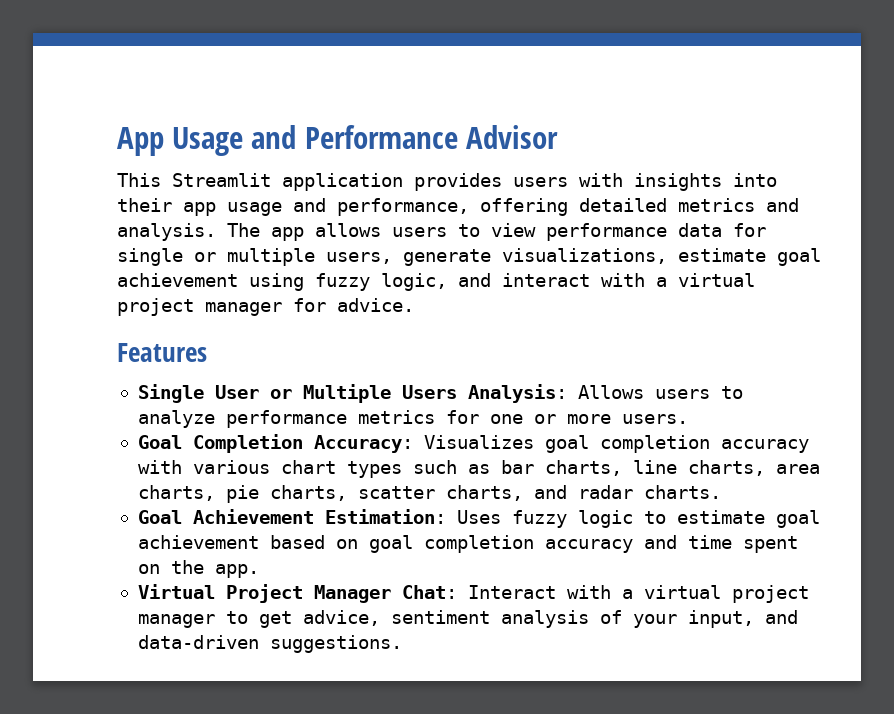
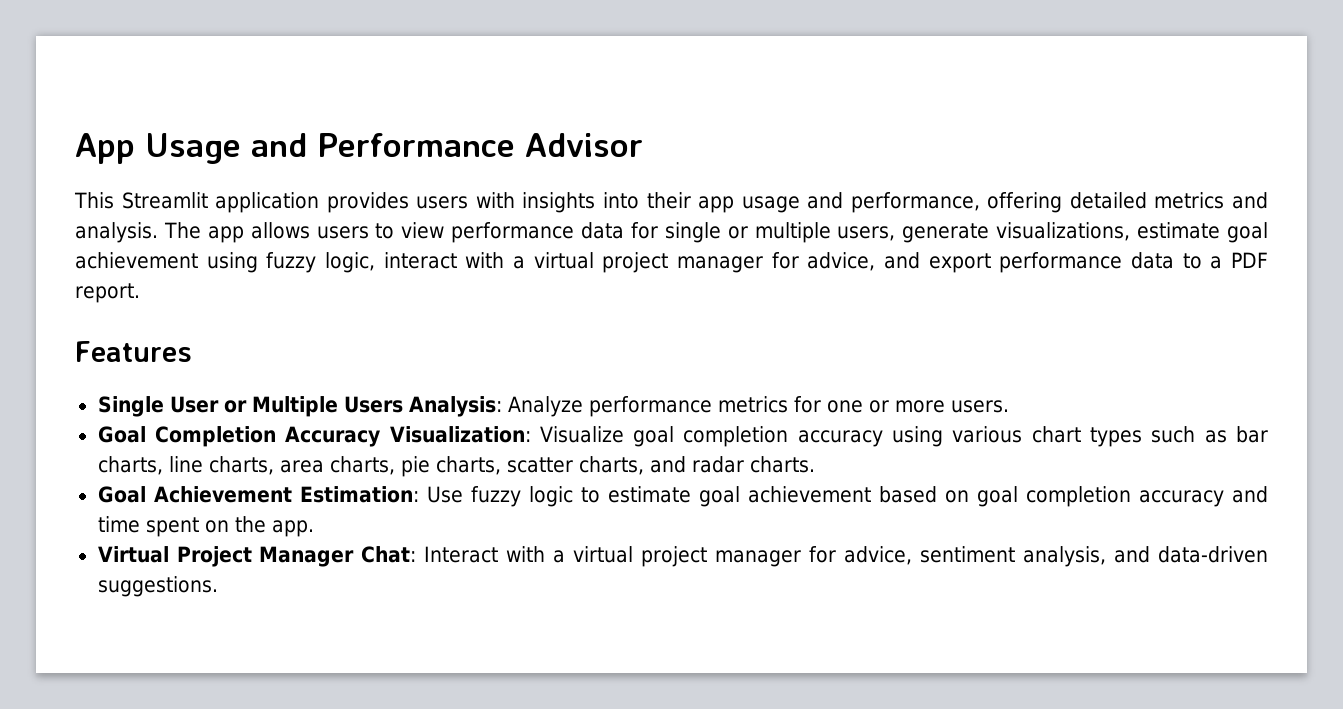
[458,273,491,287] and -> (375, 262) none
[337,298,414,312] advice. -> [807,252,1268,273] [75,283,140,303] advice, and export performance data to a PDF report.
[577,385,743,399] [137,410,215,428] Allows users to analyze -> [507,396,583,417] Analyze
[313,435,809,453] [137,460,182,474] Accuracy: Visualizes goal completion accuracy with -> [285,426,944,447] Accuracy Visualization: Visualize goal completion accuracy using
[456,510,501,524] Uses -> [426,486,463,503] Use
[225,610,754,628] to get advice, sentiment analysis of your input, -> [809,546,1107,567] for advice, sentiment analysis,

